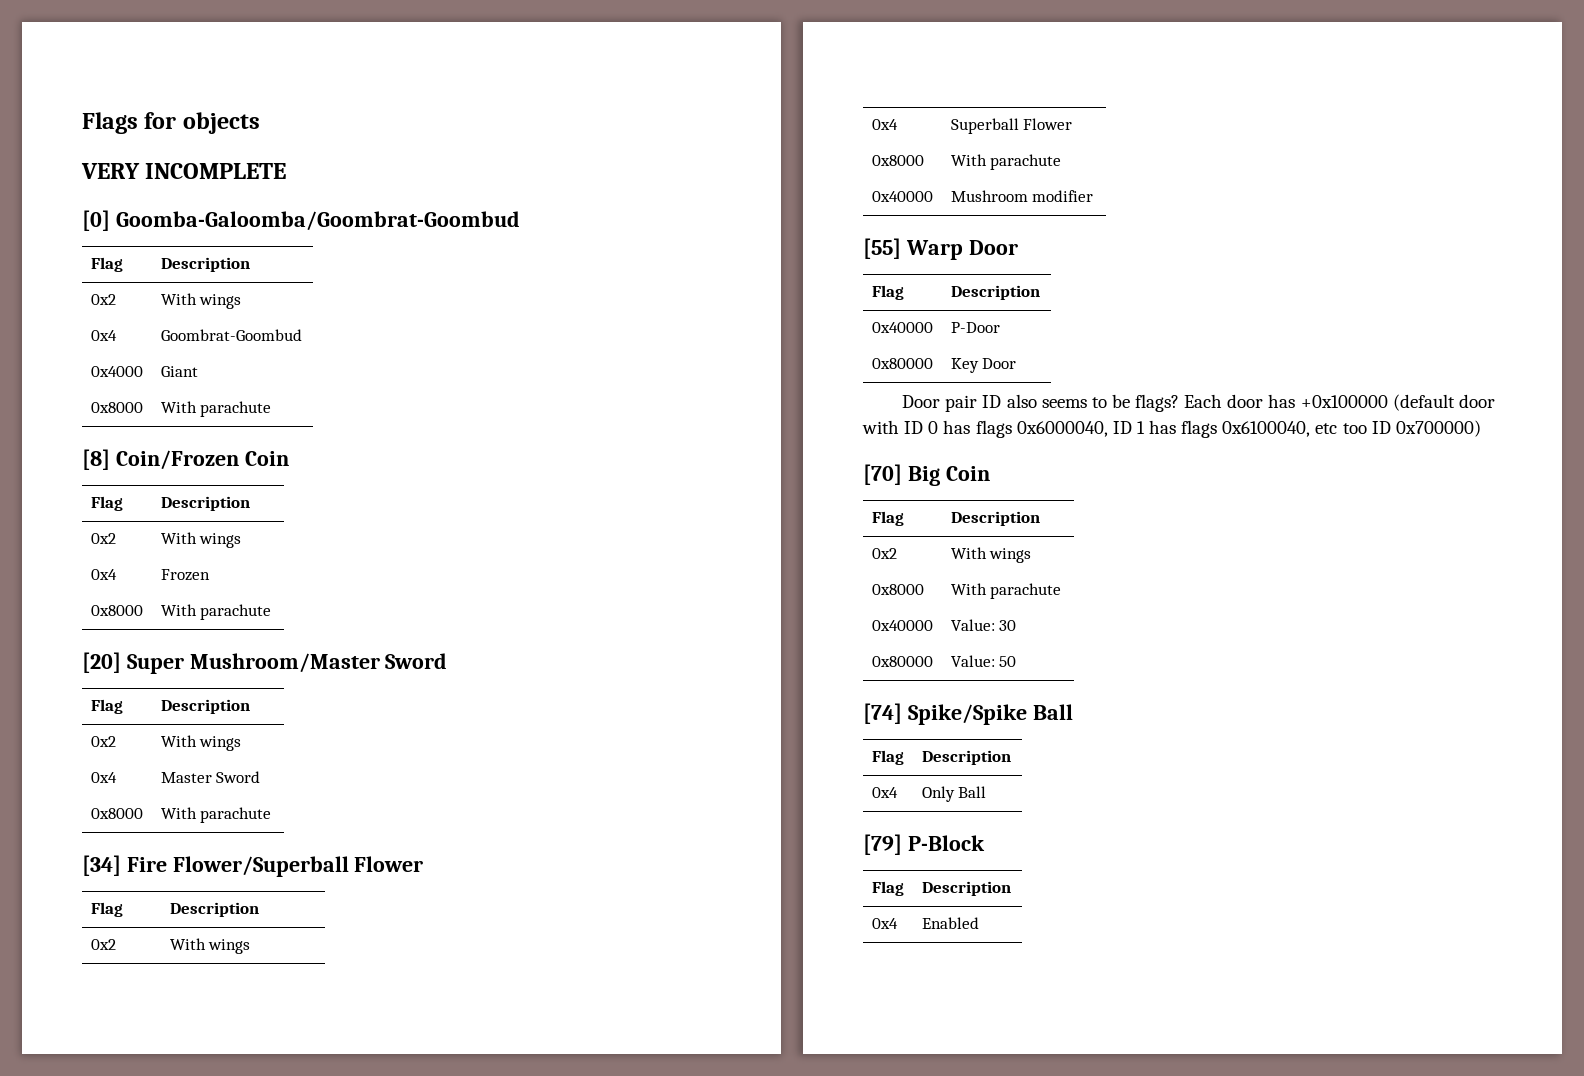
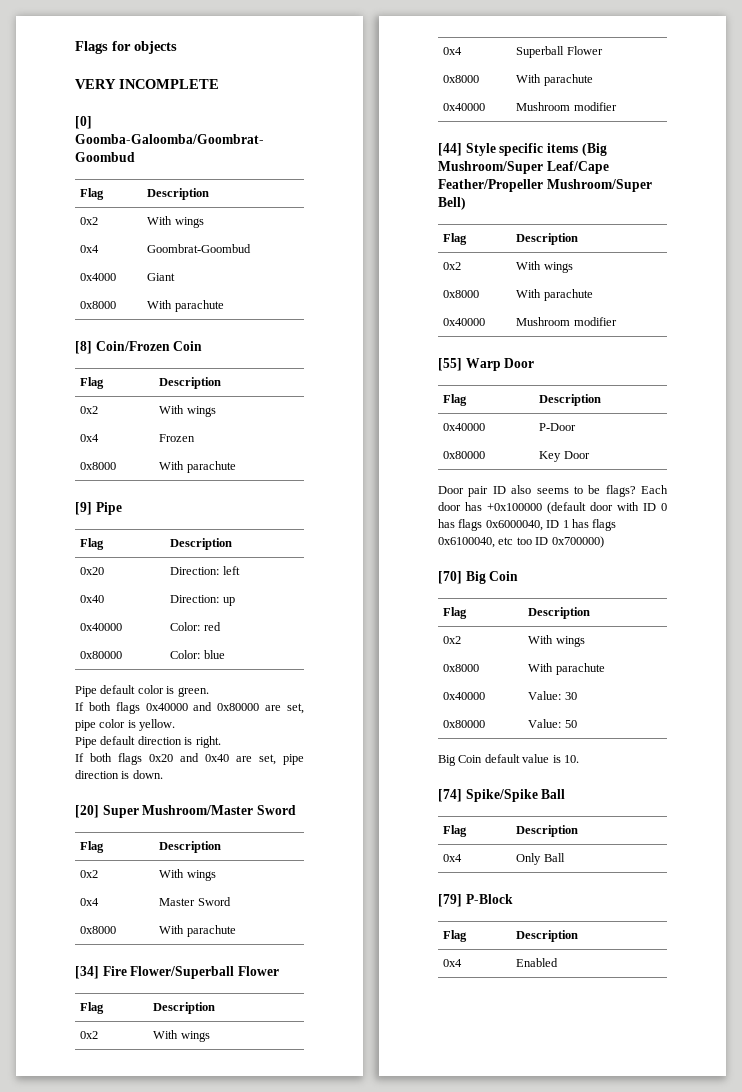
(272, 612) none -> [75,502,122,515] [80,538,105,550] [170,538,233,550] [80,567,105,575] [170,566,240,575] [80,595,105,603] [170,595,235,606] [80,623,123,631] [170,622,221,631] [80,651,123,659] [170,650,225,659] [75,685,209,697] [75,702,304,714] [75,719,176,731] [75,736,221,748] [75,753,304,765] [75,770,163,779] // [9] Pipe // Flag | Description // 0x20 | Direction: left // 0x40 | Direction: up // 0x40000 | Color: red // 0x80000 | Color: blue // Pipe default color is green. // If both flags 0x40000 and 0x80000 are set, pipe color is yellow. // Pipe default direction is right. // If both flags 0x20 and 0x40 are set, pipe direction is down.
(1094, 196) none -> [438,143,607,156] [438,161,609,174] [438,179,652,192] [438,197,466,210] [443,233,468,245] [516,233,579,245] [443,262,462,270] [516,261,573,273] [443,290,480,298] [516,289,593,301] [443,318,486,326] [516,317,617,326] // [44] Style specific items (Big Mushroom/Super Leaf/Cape Feather/Propeller Mushroom/Super Bell) // Flag | Description // 0x2 | With wings // 0x8000 | With parachute // 0x40000 | Mushroom modifier
(1017, 661) none -> [438,754,579,766] // Big Coin default value is 10.

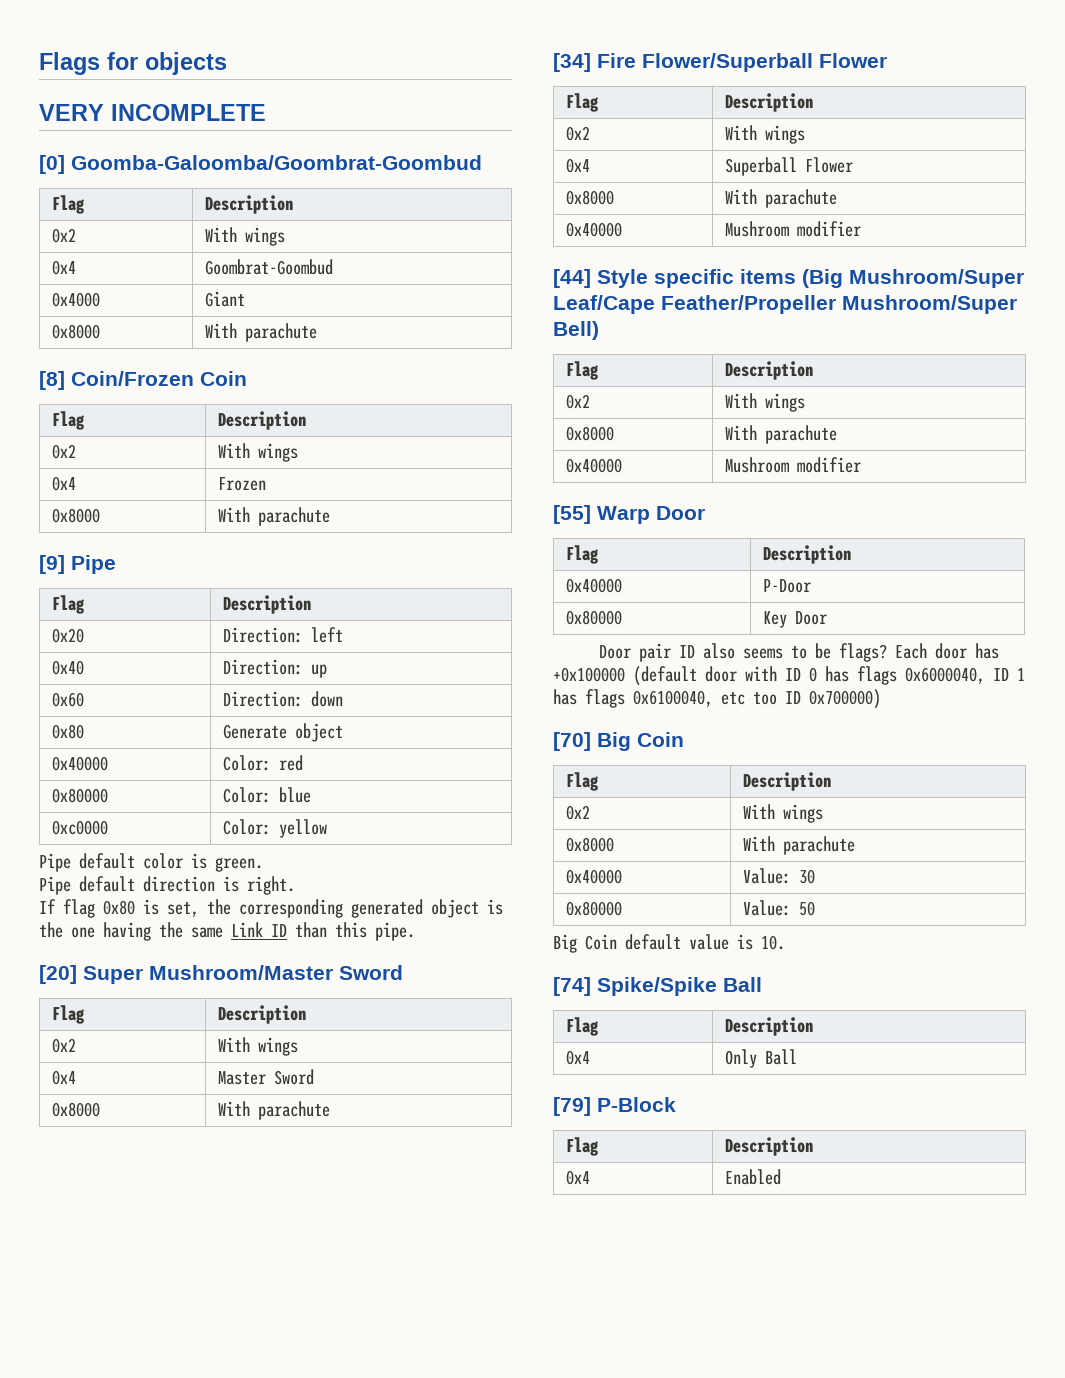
(235, 601) none -> [51,692,84,707] [222,691,343,707] [51,724,84,739] [222,723,343,742] // 0x60 | Direction: down // 0x80 | Generate object
(225, 654) none -> [51,820,108,835] [222,819,327,838] // 0xc0000 | Color: yellow
[75,702,304,714] [75,719,176,731] // If both flags 0x40000 and 0x80000 are set, pipe color is yellow. -> (263, 864) none
[90,753,304,765] [75,770,163,779] both flags 0x20 and 0x40 are set, pipe direction is down. -> [63,899,503,918] [39,922,415,941] flag 0x80 is set, the corresponding generated object is the one having the same Link ID than this pipe.

